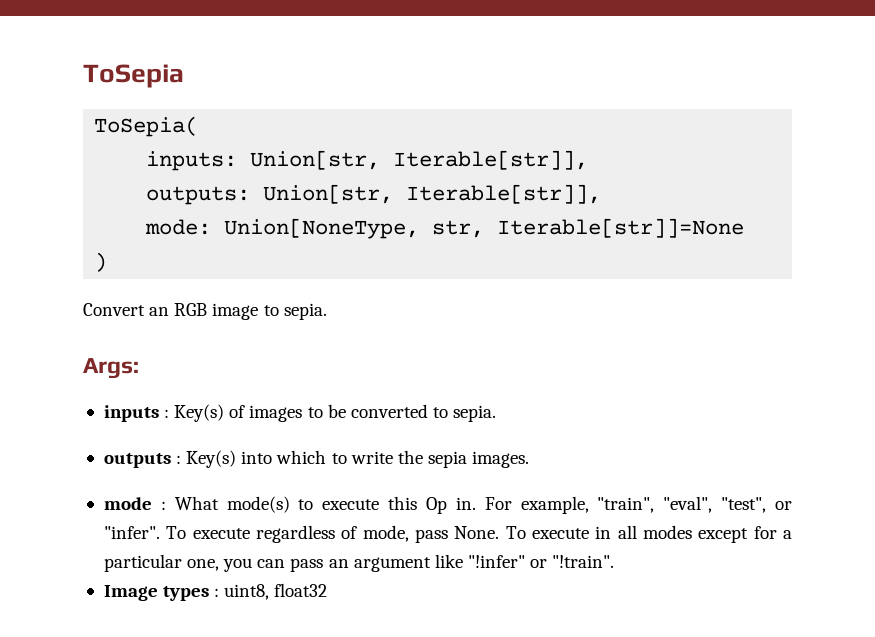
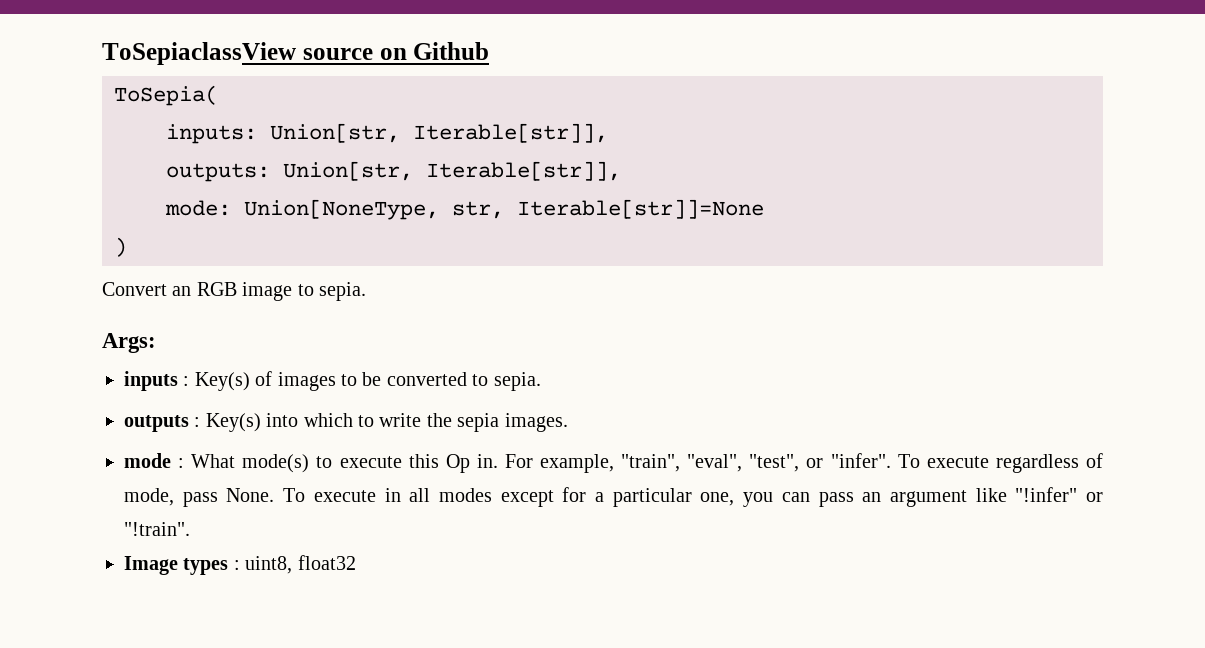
[83,64,184,88] ToSepia -> [102,42,490,65] ToSepiaclassView source on Github

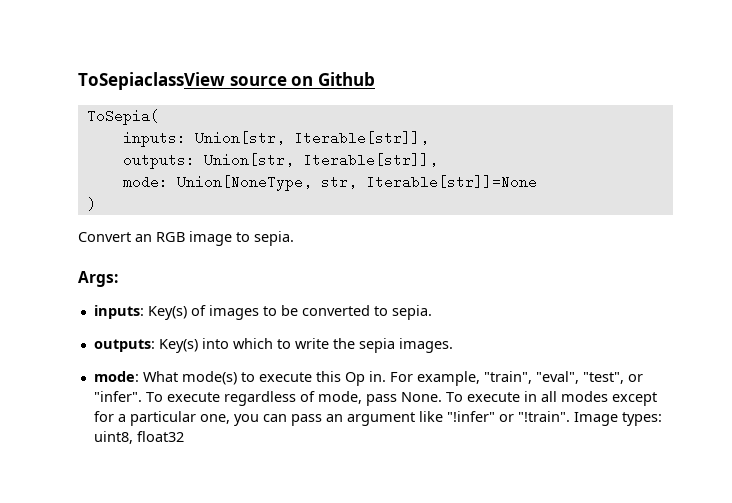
[124,371,190,391] inputs : -> [93,305,144,319] inputs:
[124,415,201,432] outputs : -> [93,339,155,352] outputs:
[124,453,185,468] mode : -> [93,371,139,382] mode:
[124,556,240,575] // Image types : -> [573,412,662,426] Image types:

